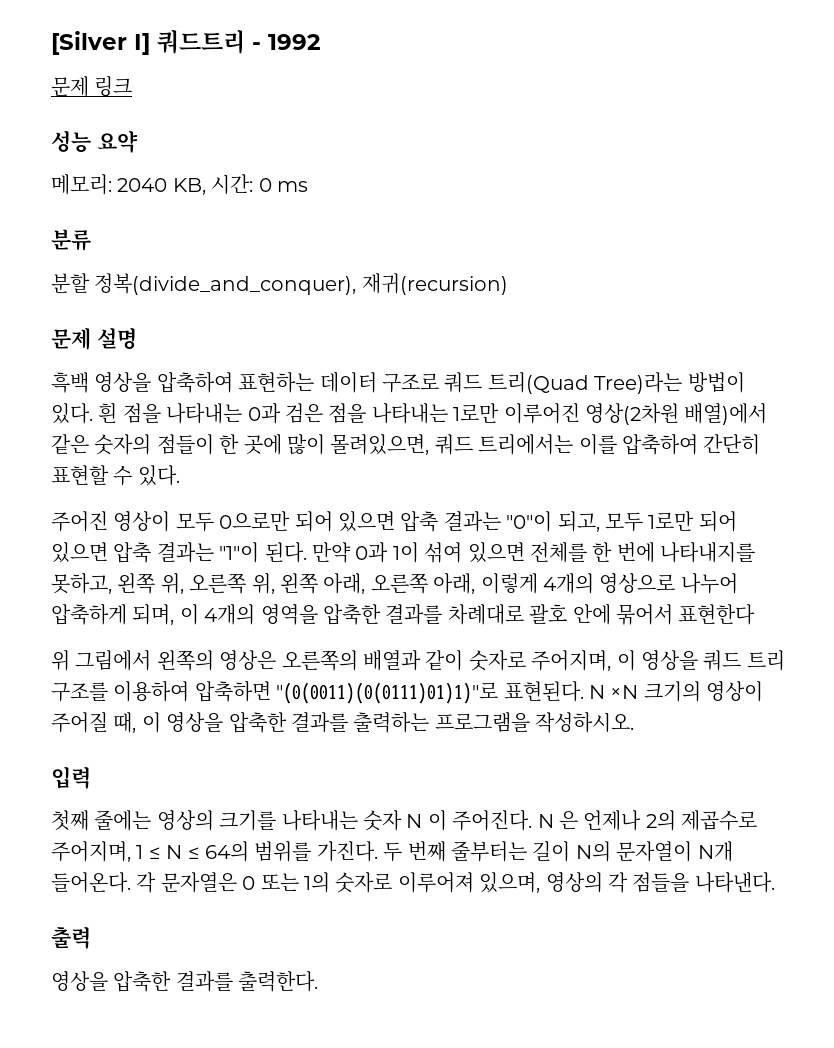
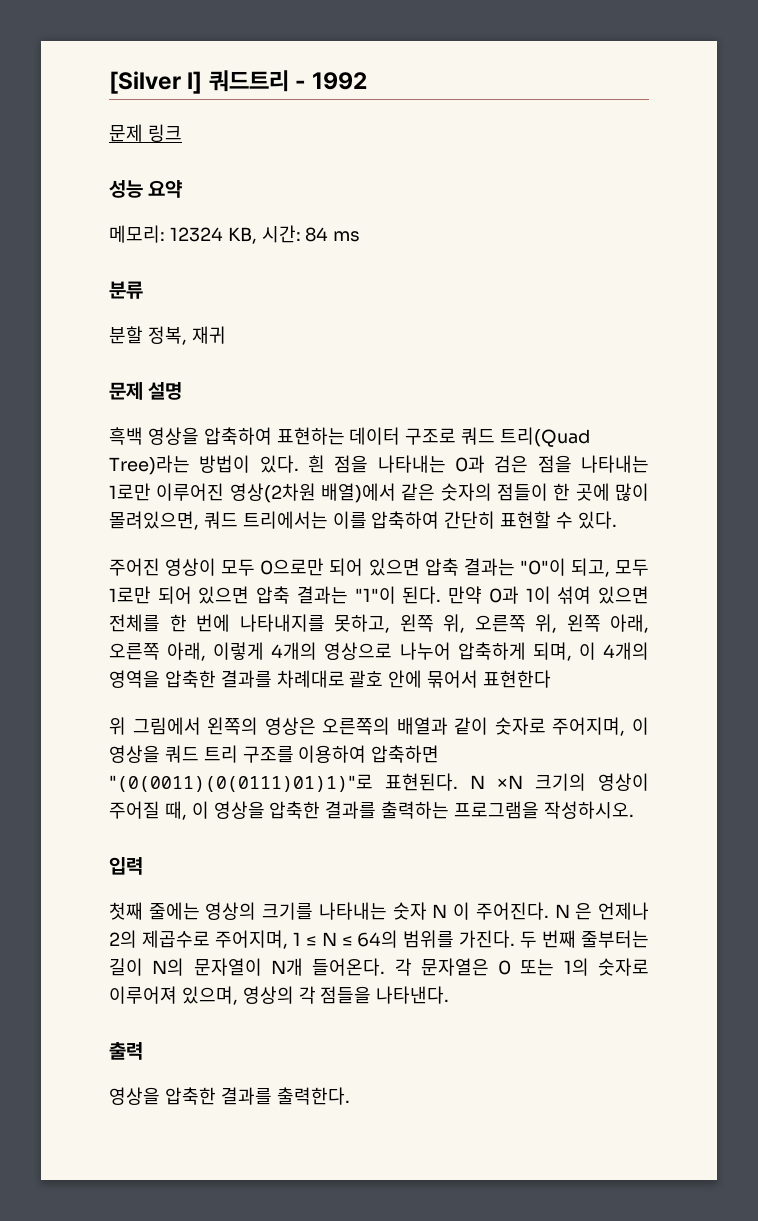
[117,178,168,192] 2040 -> [169,227,223,242] 12324
[258,178,272,192] 0 -> [305,227,329,242] 84
[94,273,508,295] 정복(divide_and_conquer), 재귀(recursion) -> [147,326,226,345] 정복, 재귀

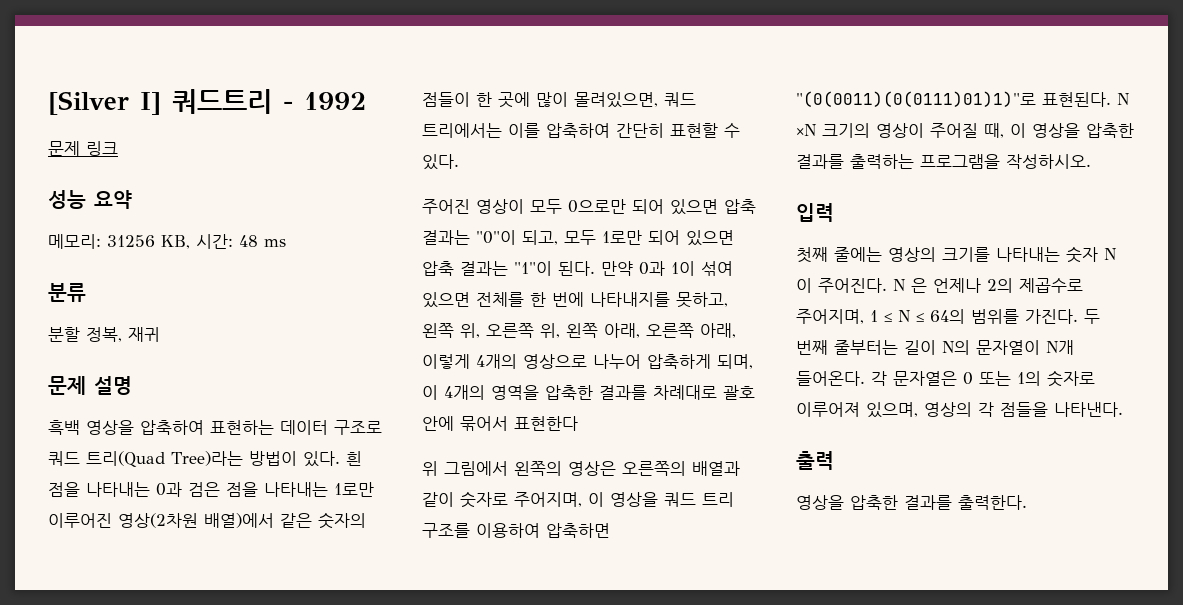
[169,227,223,242] 12324 -> [107,235,155,247] 31256
[305,227,329,242] 84 -> [239,235,258,247] 48

